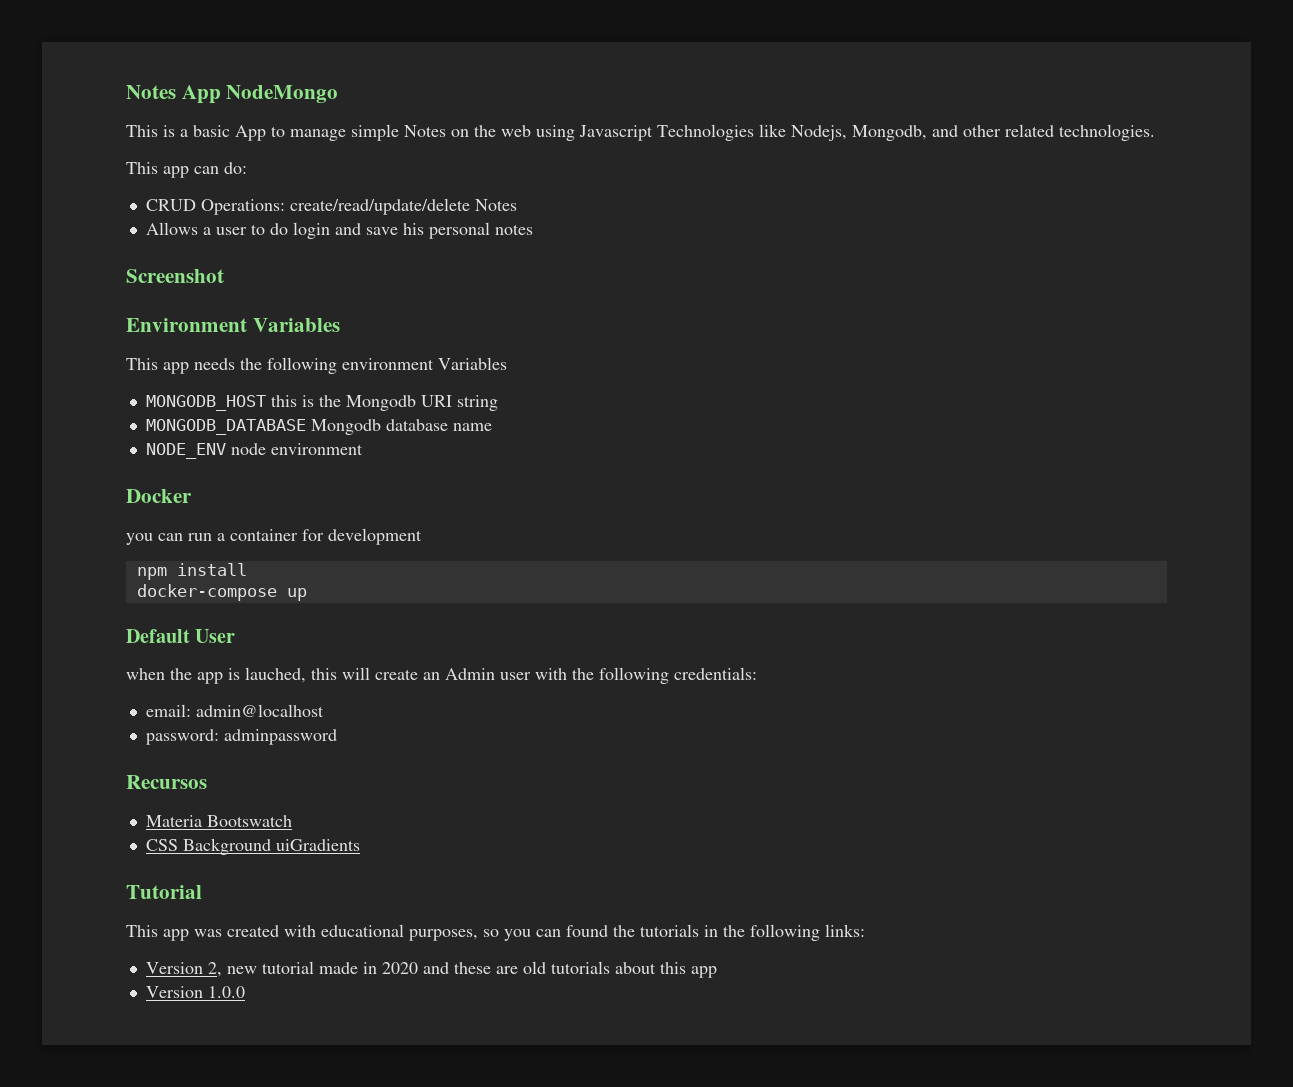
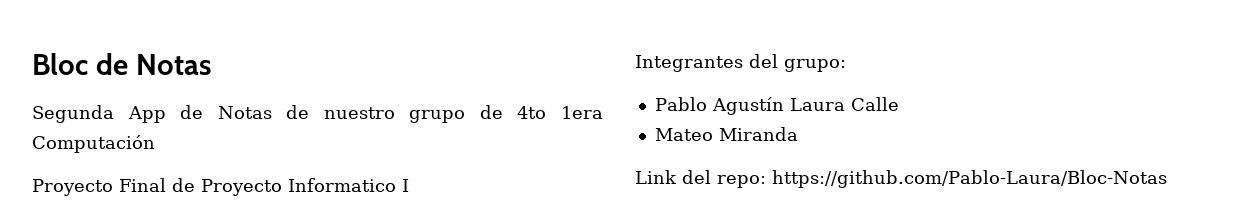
[126,85,339,104] [126,124,1155,141] [126,162,247,178] [145,198,517,215] [145,222,533,239] [126,269,224,283] [126,318,340,332] [126,357,507,374] [145,395,498,411] [145,419,492,435] [145,443,363,459] [126,489,192,503] [126,528,422,545] [136,563,247,580] [136,584,307,601] [126,629,236,643] [126,667,757,684] [145,704,324,717] [145,729,337,745] [126,775,207,789] [145,815,292,827] [145,838,360,855] [126,885,202,899] [126,924,865,941] [145,961,717,978] [145,986,245,998] Notes App NodeMongo // This is a basic App to manage simple Notes on the web using Javascript Technologies like Nodejs, Mongodb, and other related technologies. // This app can do: // CRUD Operations: create/read/update/delete Notes // Allows a user to do login and save his personal notes // Screenshot // Environment Variables // This app needs the following environment Variables // MONGODB_HOST this is the Mongodb URI string // MONGODB_DATABASE Mongodb database name // NODE_ENV node environment // Docker // you can run a container for development // npm install // docker-compose up // Default User // when the app is lauched, this will create an Admin user with the following credentials: // email: admin@localhost // password: adminpassword // Recursos // Materia Bootswatch // CSS Background uiGradients // Tutorial // This app was created with educational purposes, so you can found the tutorials in the following links: // Version 2, new tutorial made in 2020 and these are old tutorials about this app // Version 1.0.0 -> [32,53,211,75] [32,105,603,123] [32,135,155,153] [32,178,409,196] [635,54,846,72] [654,97,899,115] [654,127,798,141] [635,170,1167,188] Bloc de Notas // Segunda App de Notas de nuestro grupo de 4to 1era Computación // Proyecto Final de Proyecto Informatico I // Integrantes del grupo: // Pablo Agustín Laura Calle // Mateo Miranda // Link del repo: https://github.com/Pablo-Laura/Bloc-Notas

